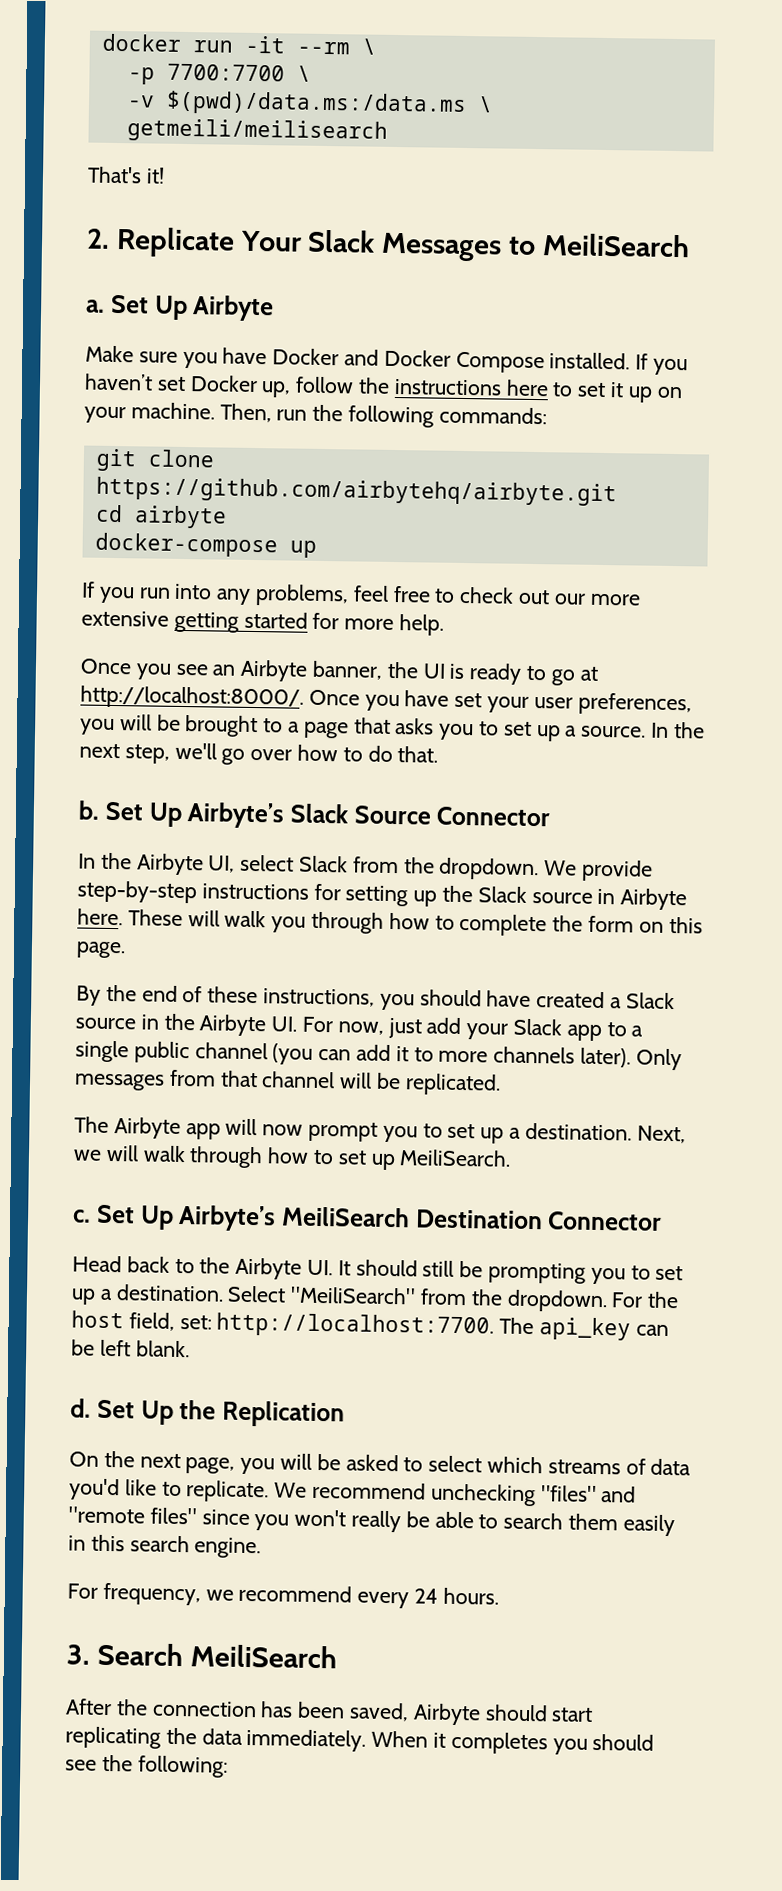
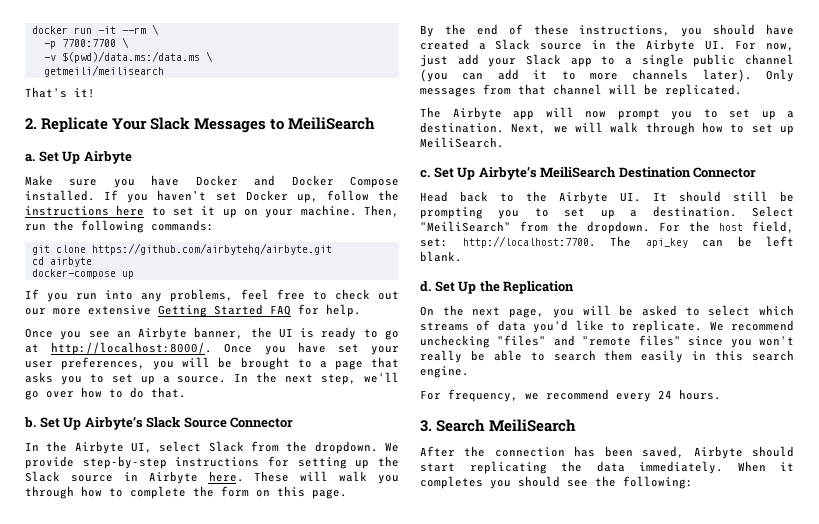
[173,611,395,633] getting started for more -> [158,304,319,317] Getting Started FAQ for

